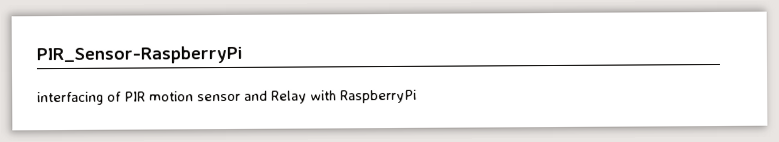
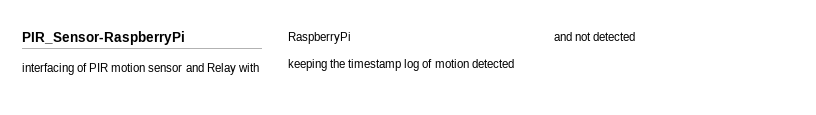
(417, 96) none -> [288,59,514,71] [554,32,636,41] // keeping the timestamp log of motion detected and not detected

